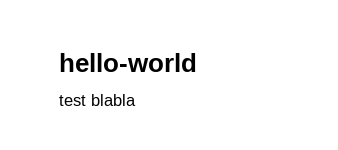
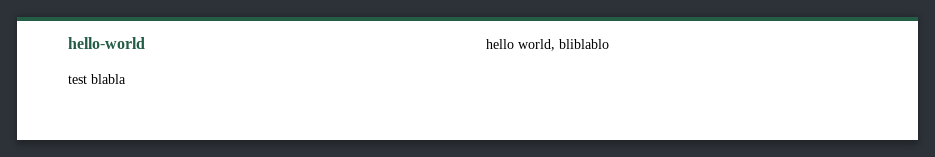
(136, 100) none -> [486,39,609,51] // hello world, bliblablo

